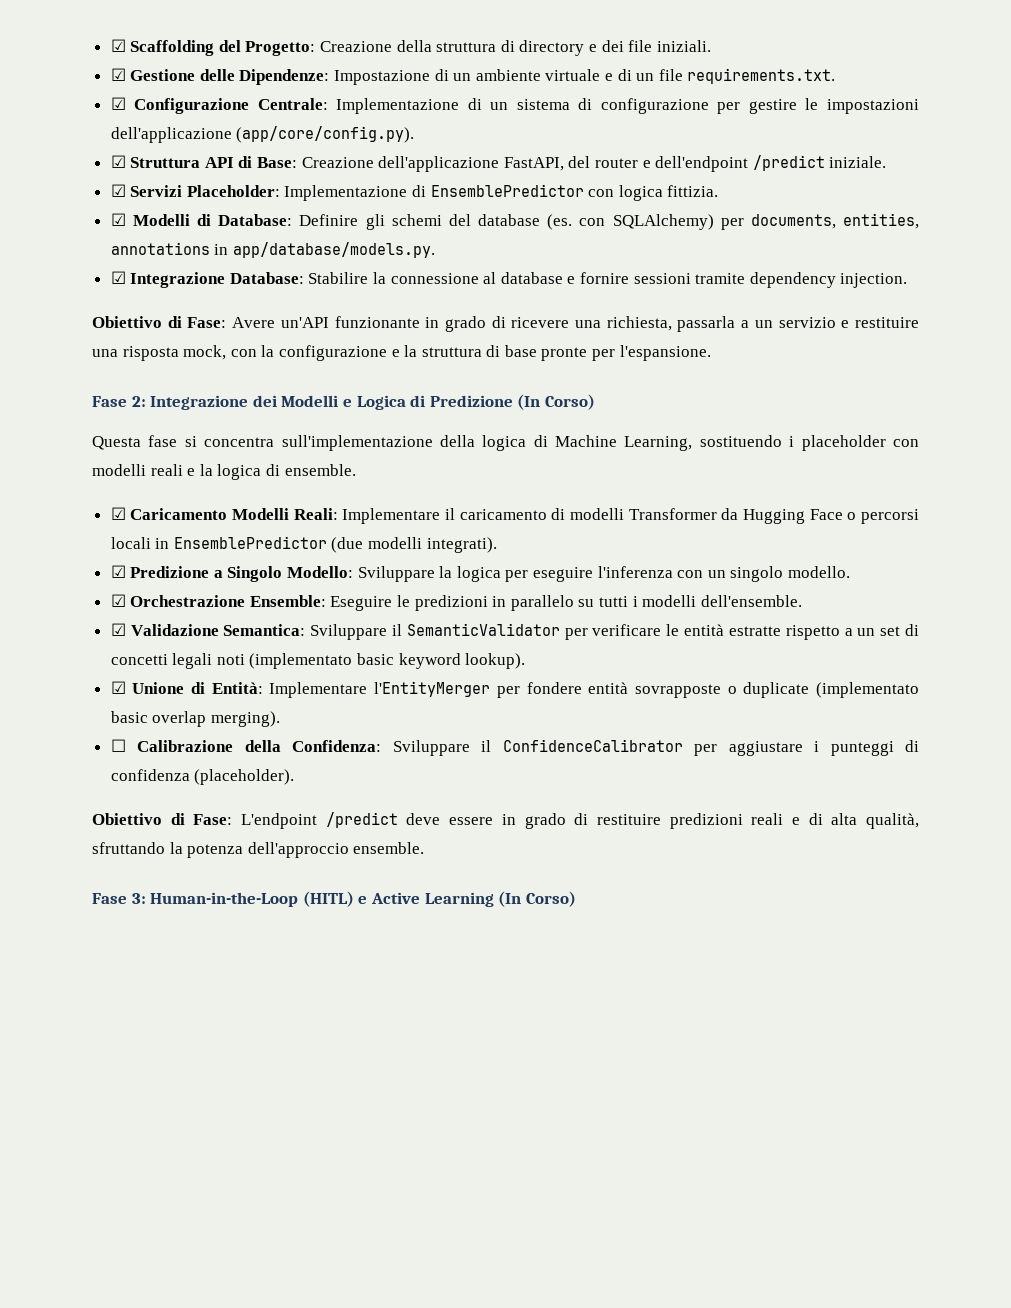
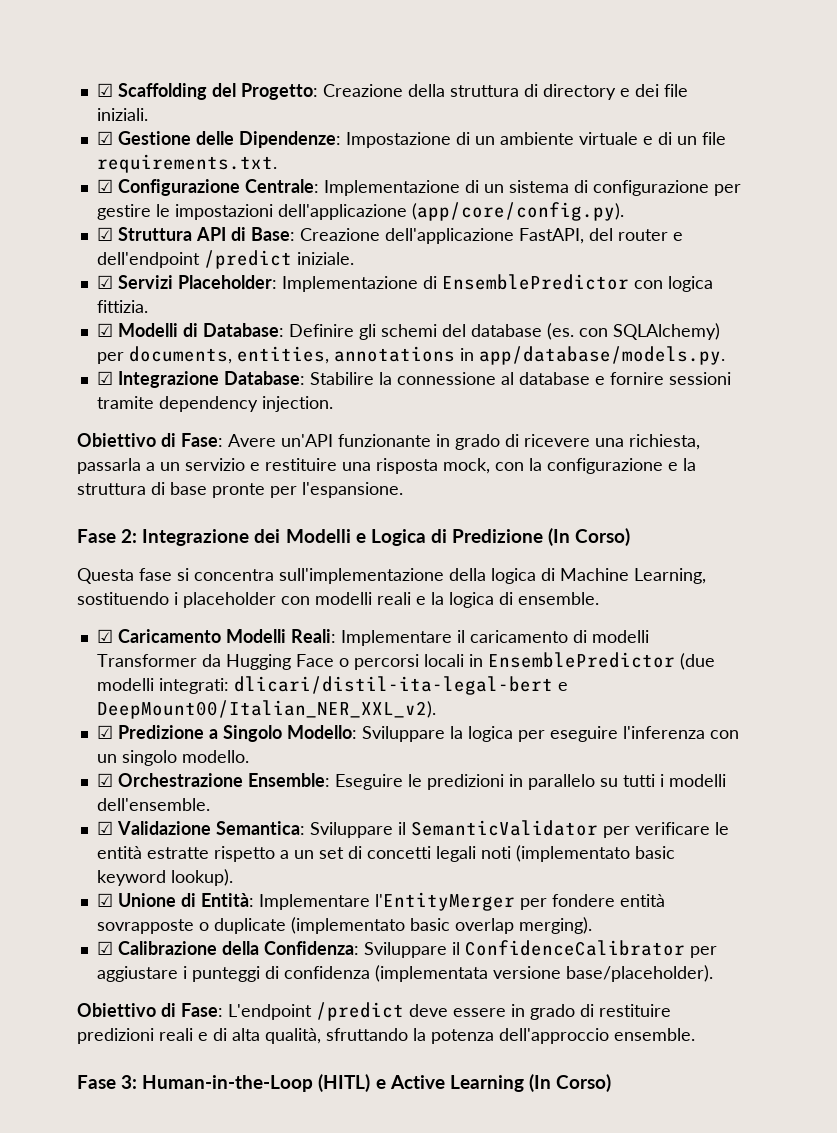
[426,537,497,553] integrati). -> [158,676,568,695] [96,700,436,719] integrati: dlicari/distil-ita-legal-bert e DeepMount00/Italian_NER_XXL_v2).
[110,739,126,752] ☐ -> [96,941,113,955] ☑
[194,769,295,785] (placeholder). -> [374,965,713,982] (implementata versione base/placeholder).

